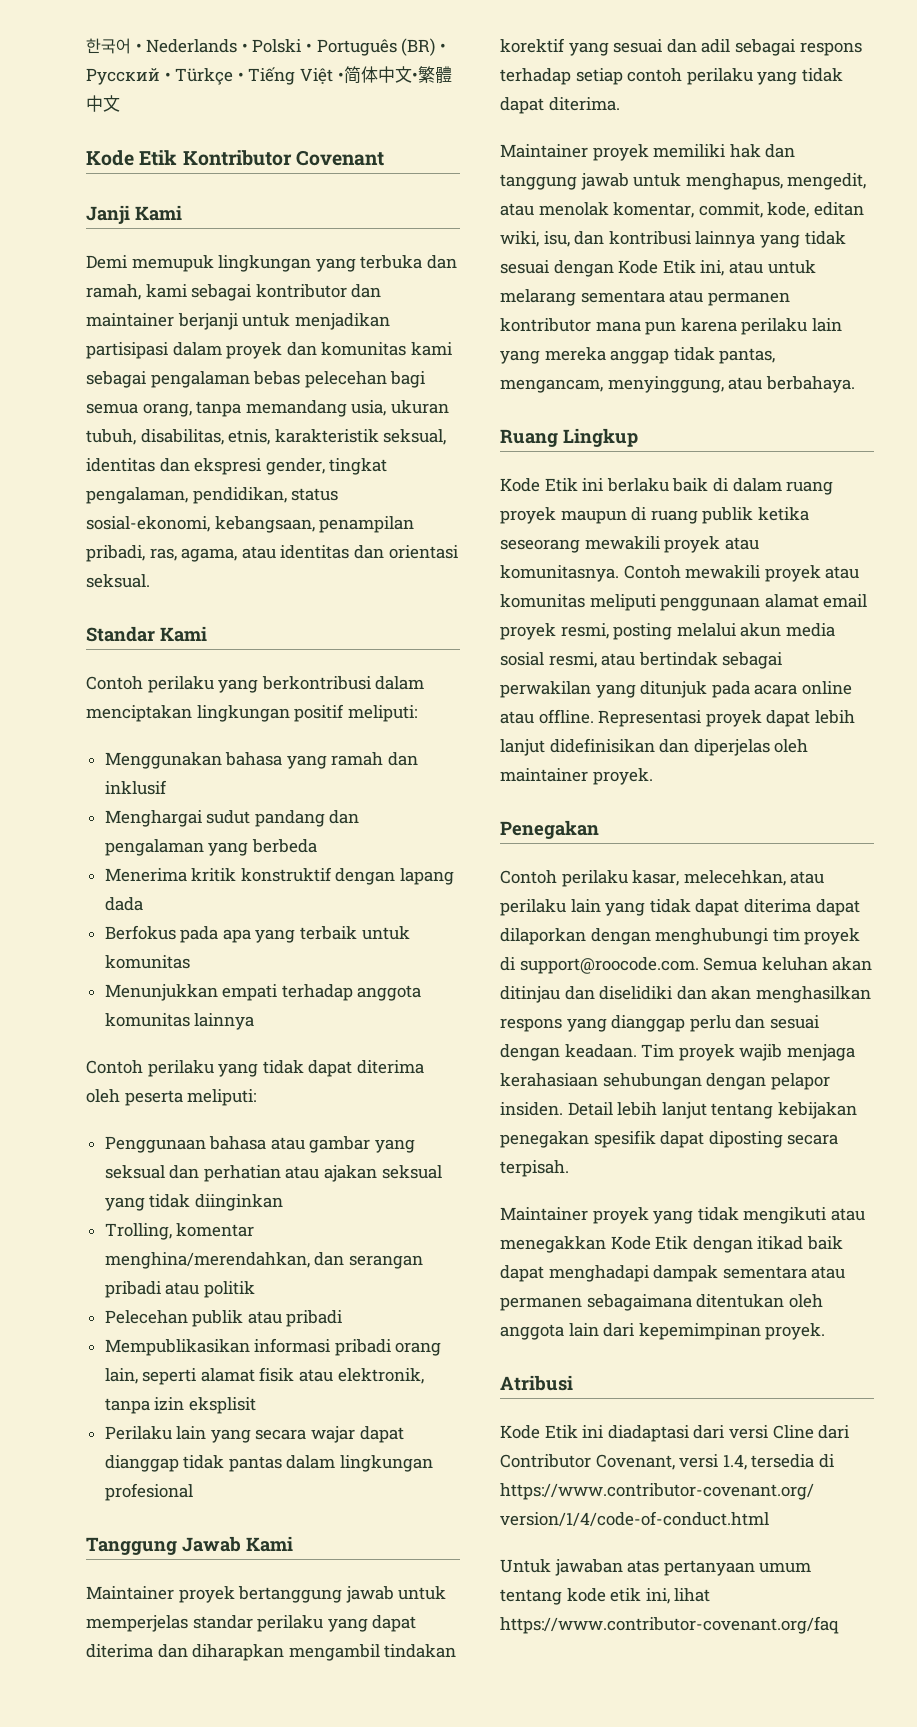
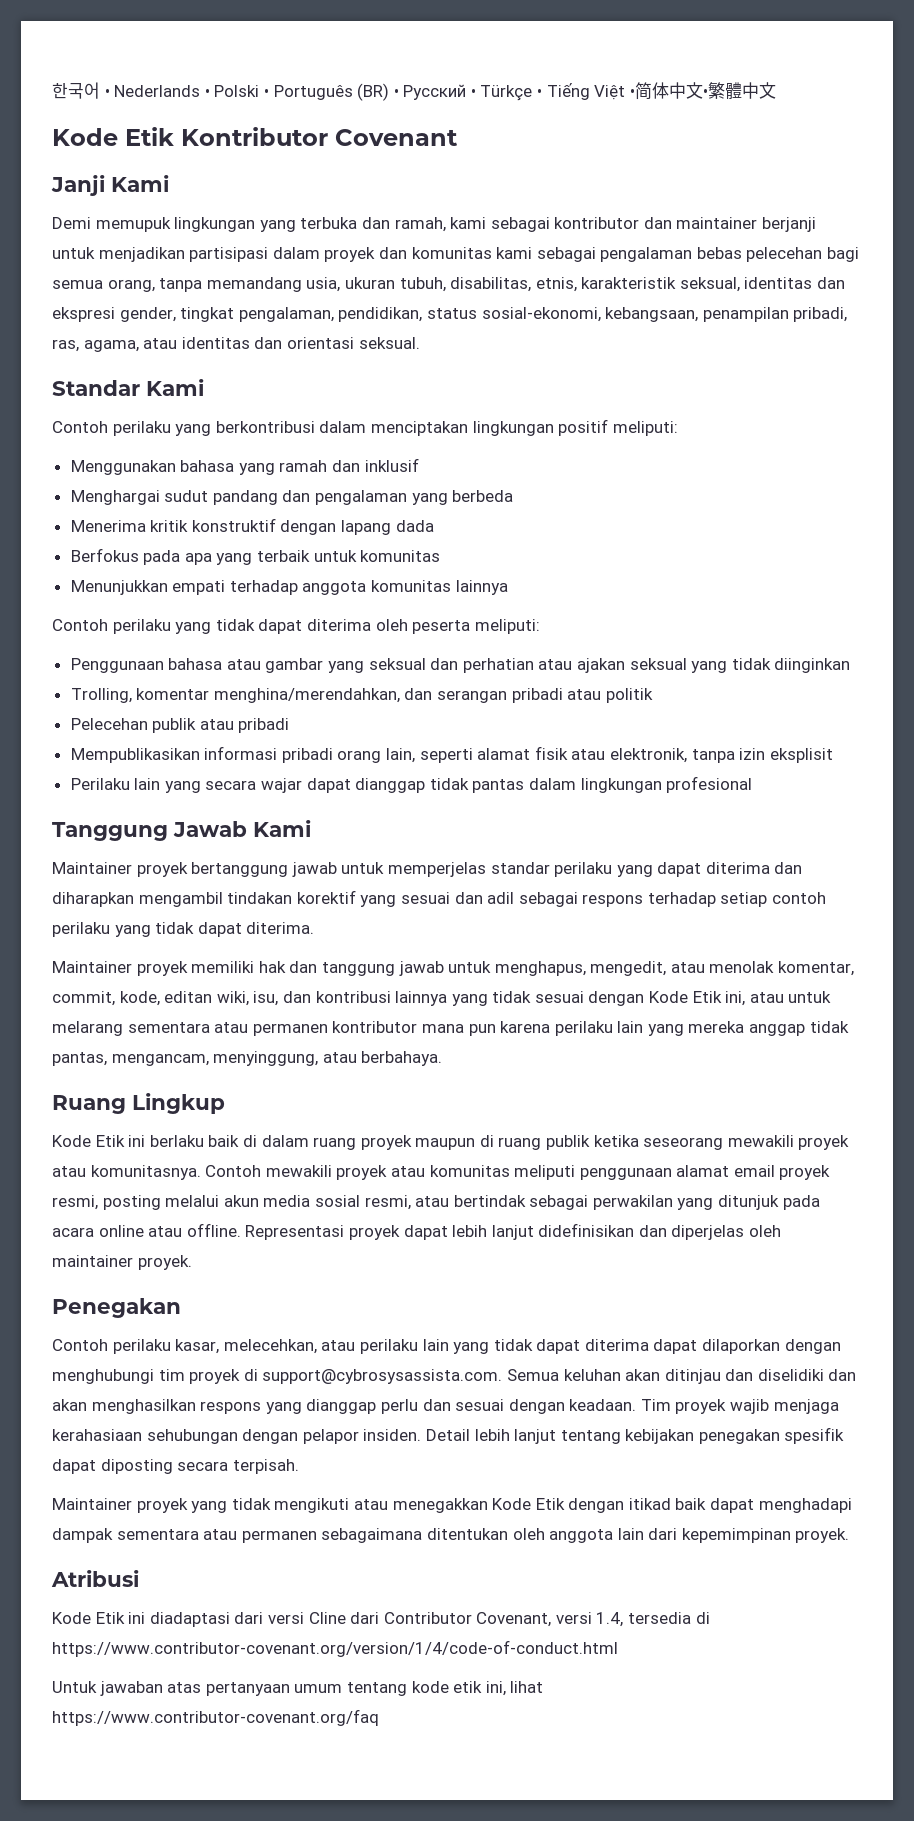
[519,957,699,974] support@roocode.com. -> [262,1369,503,1384] support@cybrosysassista.com.

